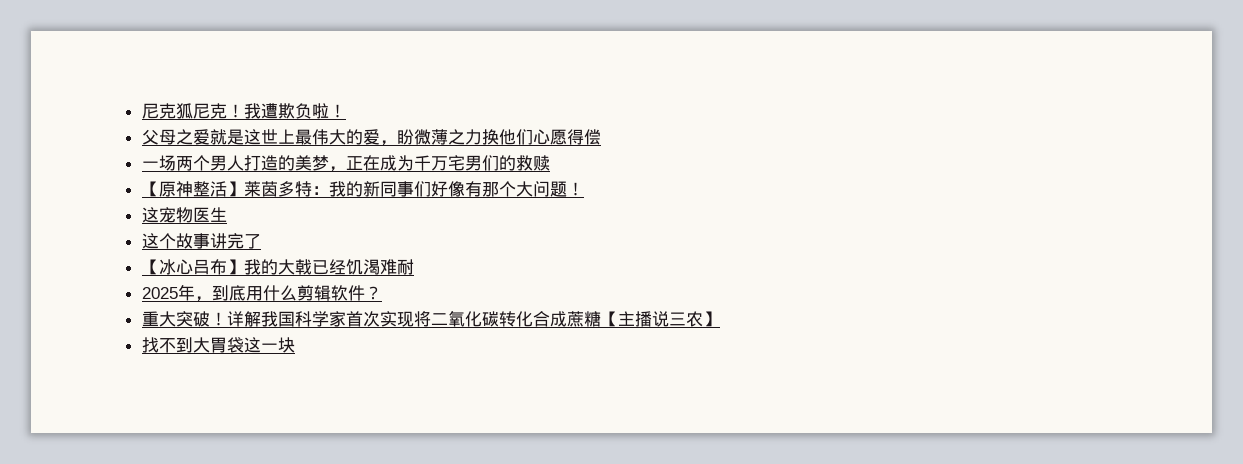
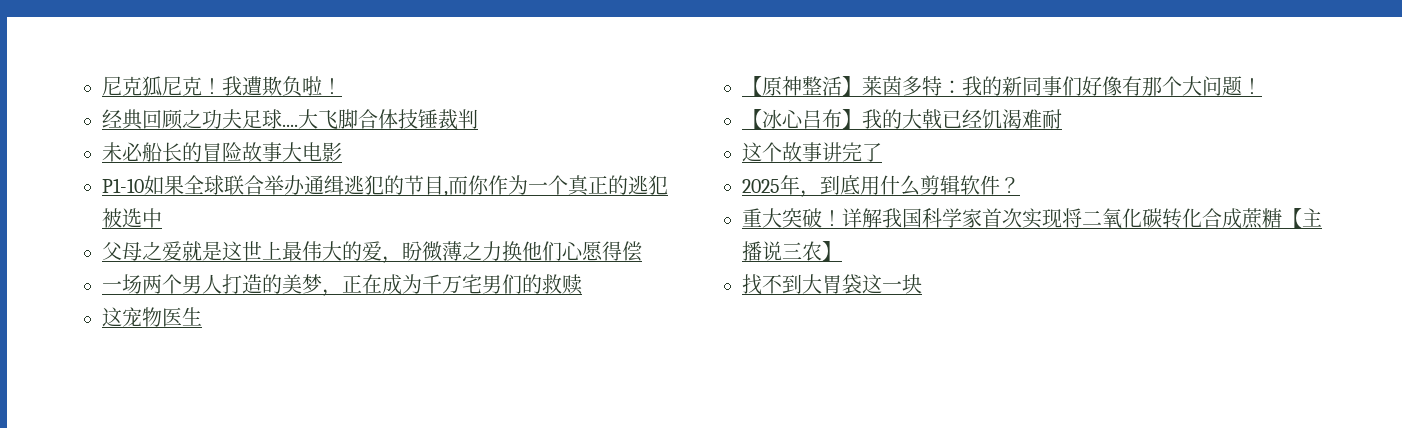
(346, 111) none -> [102,109,478,130] [102,142,342,162] [102,175,668,197] [102,208,162,228] // 经典回顾之功夫足球....大飞脚合体技锤裁判 // 未必船长的冒险故事大电影 // P1-10如果全球联合举办通缉逃犯的节目,而你作为一个真正的逃犯被选中
(550, 163) none -> [102,307,202,327] // 这宠物医生
[141,207,227,223] [141,233,261,249] // 这宠物医生 // 这个故事讲完了 -> (1262, 86) none
(414, 267) none -> [742,142,882,162] // 这个故事讲完了

